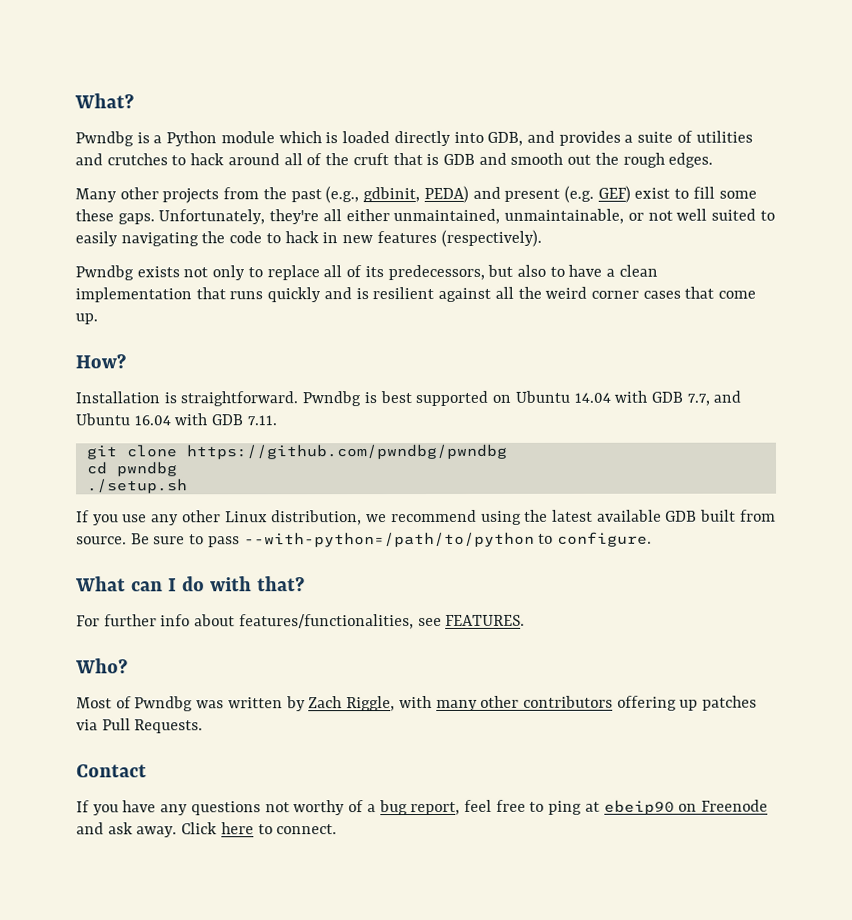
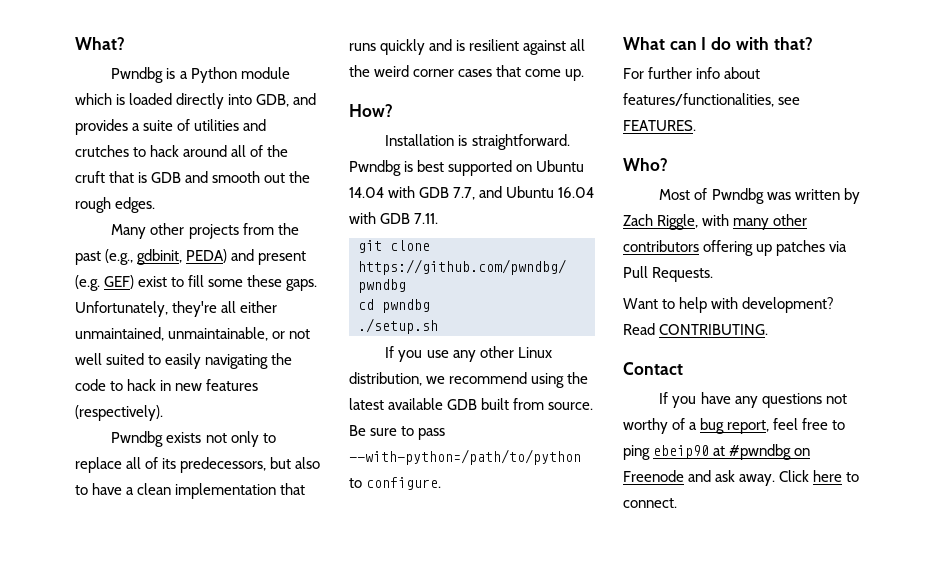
(204, 726) none -> [623,297,835,313] [623,323,769,335] // Want to help with development? Read CONTRIBUTING.
[584,799,675,815] at ebeip90 -> [653,444,792,460] ebeip90 at #pwndbg

